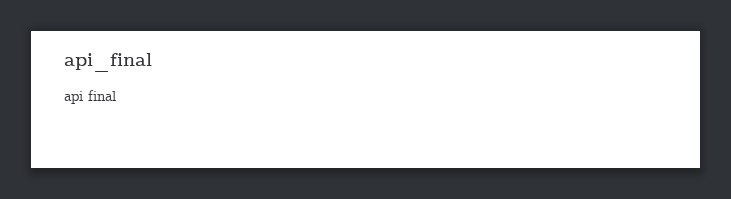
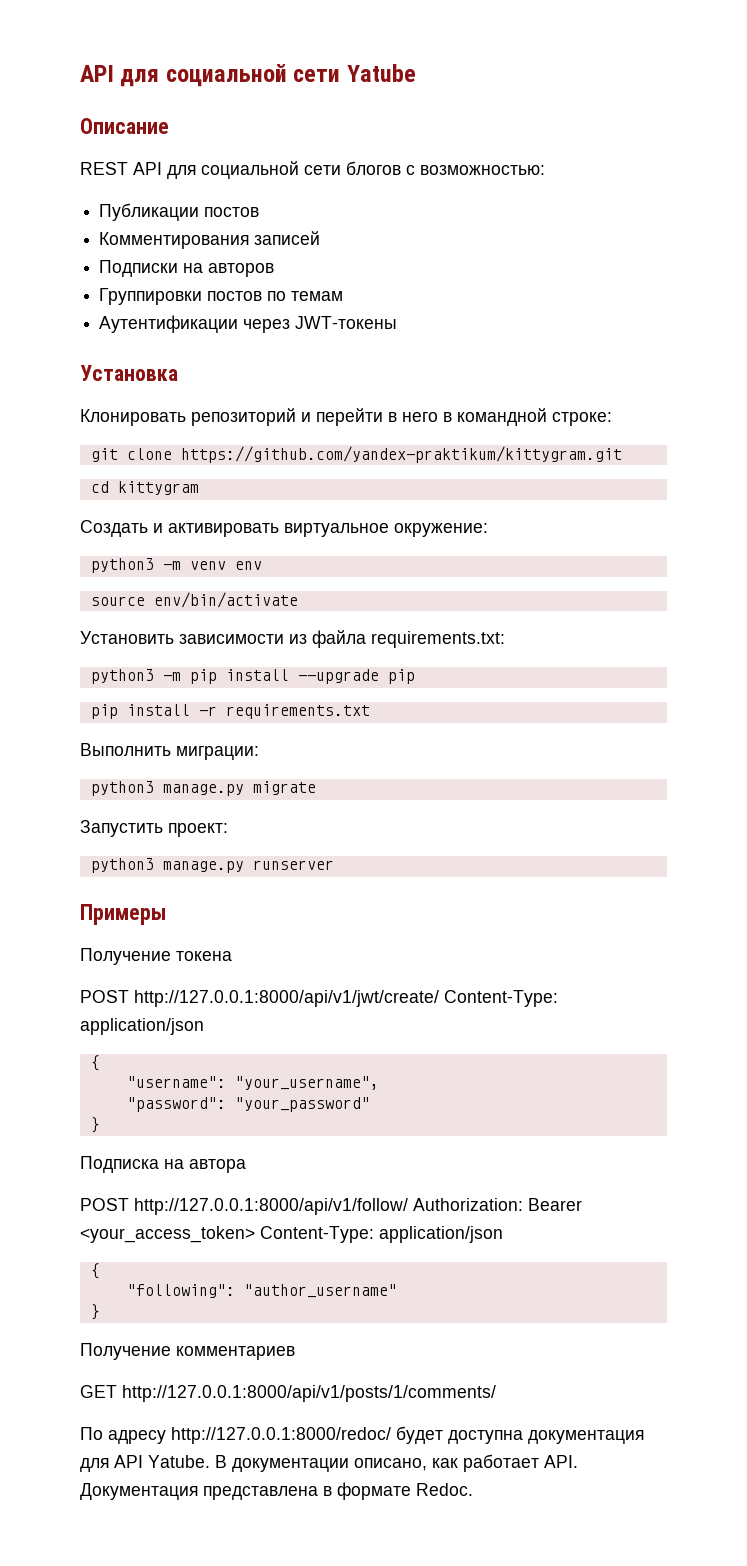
[64,53,152,72] [64,90,116,104] api_final // api final -> [80,64,416,87] [80,118,169,134] [80,161,545,179] [99,203,260,221] [99,231,321,249] [99,260,275,277] [99,288,344,305] [99,315,398,333] [80,365,178,381] [80,408,612,426] [90,446,622,463] [90,481,199,495] [80,520,488,537] [90,558,262,573] [90,592,298,608] [80,630,505,648] [90,669,415,684] [90,704,370,719] [80,743,259,760] [90,781,316,796] [80,820,228,837] [90,858,334,873] [80,904,166,925] [80,948,232,965] [80,990,558,1007] [80,1018,204,1035] [90,1055,100,1071] [126,1076,379,1090] [126,1097,370,1112] [90,1117,100,1133] [80,1156,246,1173] [80,1198,582,1215] [80,1226,503,1243] [90,1263,100,1279] [126,1284,397,1298] [90,1304,100,1320] [80,1343,295,1360] [80,1385,496,1402] [80,1426,644,1444] [80,1454,578,1472] [80,1482,473,1500] API для социальной сети Yatube // Описание // REST API для социальной сети блогов с возможностью: // Публикации постов // Комментирования записей // Подписки на авторов // Группировки постов по темам // Аутентификации через JWT-токены // Установка // Клонировать репозиторий и перейти в него в командной строке: // git clone https://github.com/yandex-praktikum/kittygram.git // cd kittygram // Создать и активировать виртуальное окружение: // python3 -m venv env // source env/bin/activate // Установить зависимости из файла requirements.txt: // python3 -m pip install --upgrade pip // pip install -r requirements.txt // Выполнить миграции: // python3 manage.py migrate // Запустить проект: // python3 manage.py runserver // Примеры // Получение токена // POST http://127.0.0.1:8000/api/v1/jwt/create/ Content-Type: application/json // { // "username": "your_username", // "password": "your_password" // } // Подписка на автора // POST http://127.0.0.1:8000/api/v1/follow/ Authorization: Bearer <your_access_token> Content-Type: application/json // { // "following": "author_username" // } // Получение комментариев // GET http://127.0.0.1:8000/api/v1/posts/1/comments/ // По адресу http://127.0.0.1:8000/redoc/ будет доступна документация для API Yatube. В документации описано, как работает API. Документация представлена в формате Redoc.

